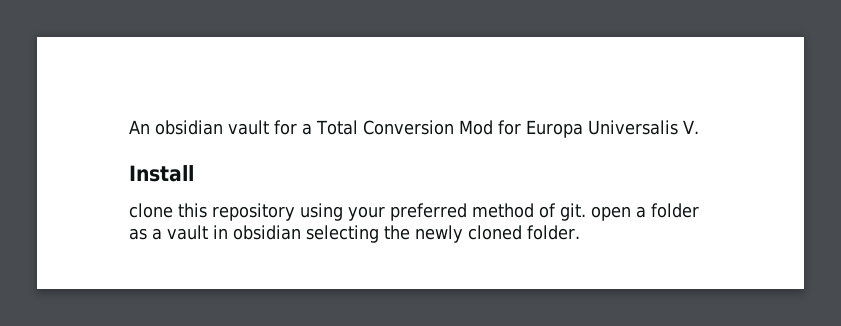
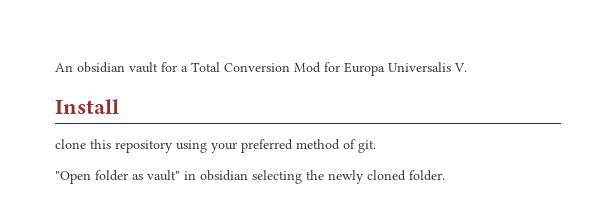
[591,203,699,221] [129,225,208,240] open a folder as a vault -> [55,170,180,184] // "Open folder as vault"

